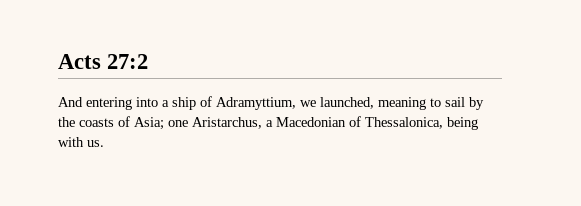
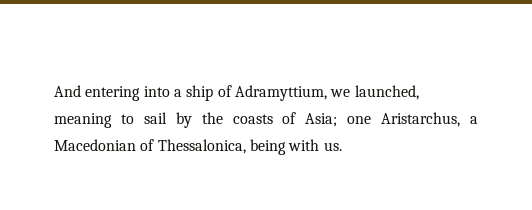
[58,54,149,69] Acts 27:2 // -> (54, 91) none

